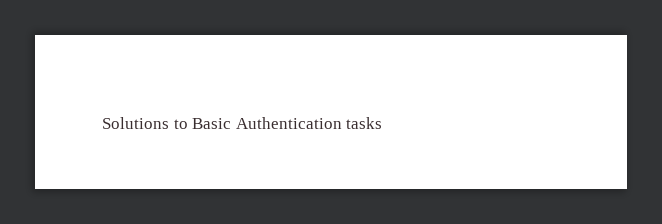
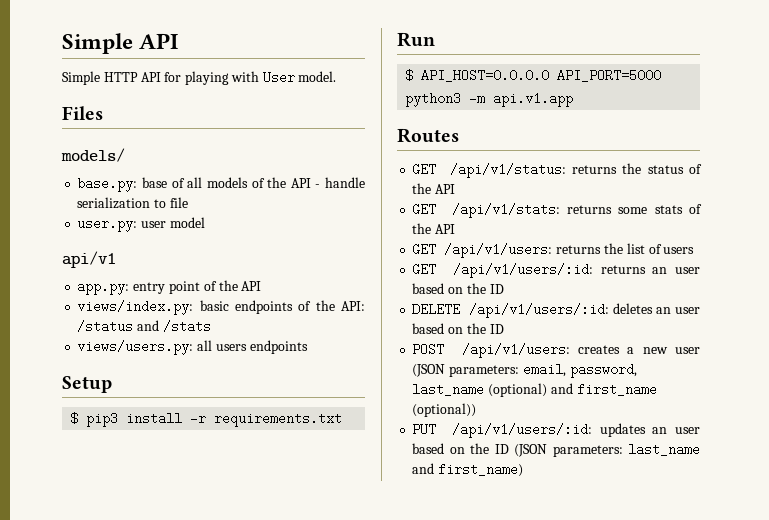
[102,117,383,129] Solutions to Basic Authentication tasks -> [62,33,179,54] [62,71,337,85] [62,106,103,120] [61,148,125,162] [77,177,366,192] [77,197,188,209] [77,217,205,232] [62,251,116,268] [77,280,262,295] [77,300,366,315] [77,320,211,333] [77,340,308,355] [62,376,112,393] [70,412,343,427] [397,32,435,47] [405,69,662,82] [405,92,574,107] [397,128,459,143] [412,163,702,178] [412,183,456,194] [412,203,702,218] [412,223,456,234] [412,243,695,258] [412,263,700,278] [412,283,504,294] [412,303,700,318] [412,323,504,334] [412,343,700,358] [412,363,637,378] [412,383,657,397] [412,403,477,417] [412,423,700,438] [412,443,700,457] [412,463,524,477] Simple API // Simple HTTP API for playing with User model. // Files // models/ // base.py: base of all models of the API - handle serialization to file // user.py: user model // api/v1 // app.py: entry point of the API // views/index.py: basic endpoints of the API: /status and /stats // views/users.py: all users endpoints // Setup // $ pip3 install -r requirements.txt // Run // $ API_HOST=0.0.0.0 API_PORT=5000 python3 -m api.v1.app // Routes // GET /api/v1/status: returns the status of the API // GET /api/v1/stats: returns some stats of the API // GET /api/v1/users: returns the list of users // GET /api/v1/users/:id: returns an user based on the ID // DELETE /api/v1/users/:id: deletes an user based on the ID // POST /api/v1/users: creates a new user (JSON parameters: email, password, last_name (optional) and first_name (optional)) // PUT /api/v1/users/:id: updates an user based on the ID (JSON parameters: last_name and first_name)

